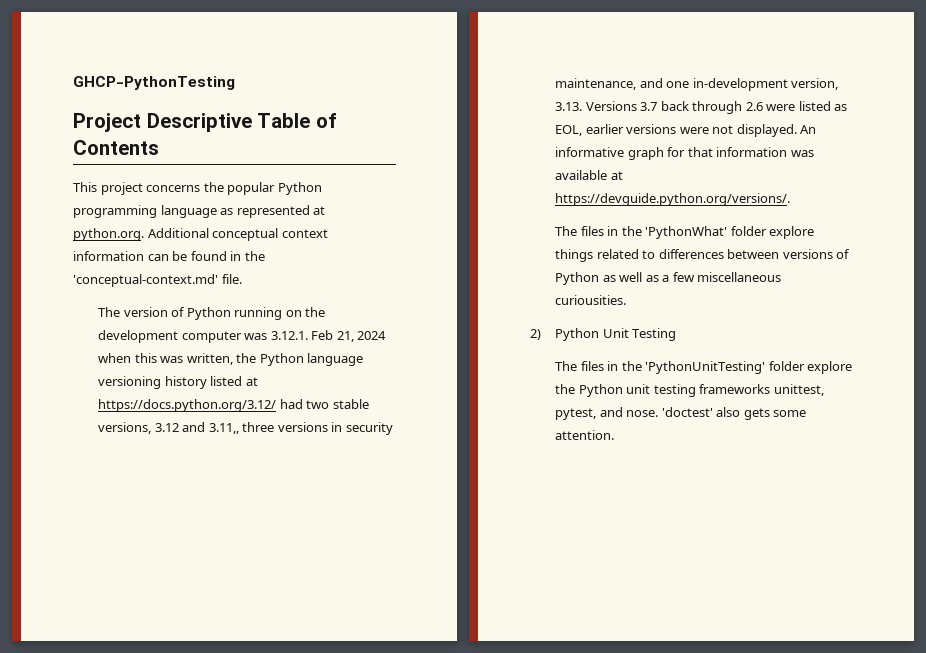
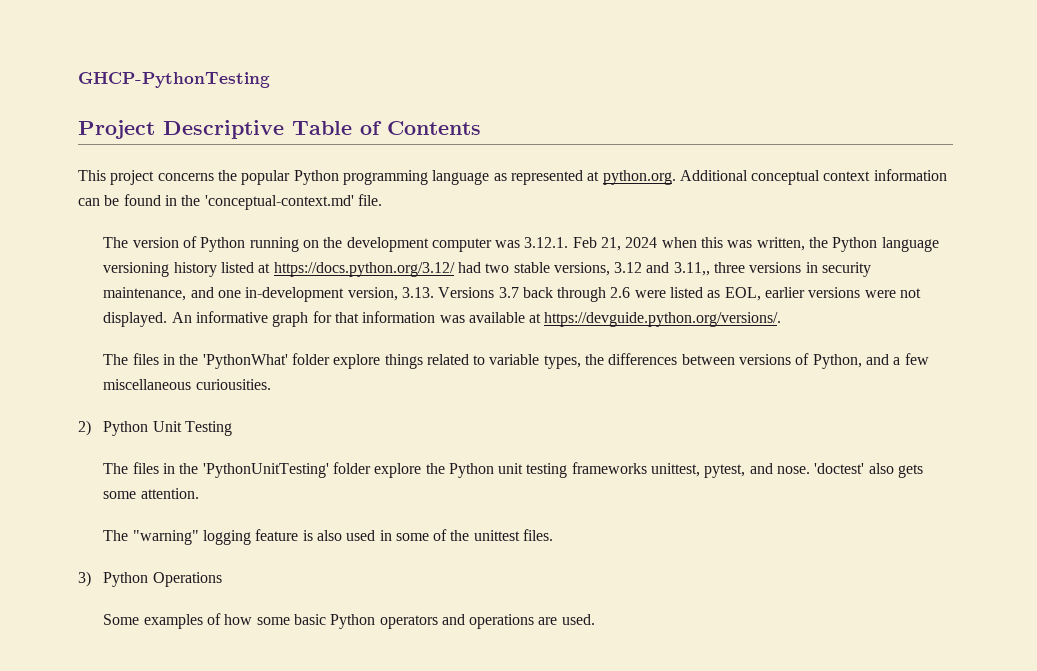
(656, 254) none -> [489,354,605,369] variable types, the
[555,272,659,285] Python as well as -> [812,354,890,369] Python, and
(615, 435) none -> [103,529,554,545] [78,571,222,587] [103,613,595,629] // The "warning" logging feature is also used in some of the unittest files. // 3) Python Operations // Some examples of how some basic Python operators and operations are used.

